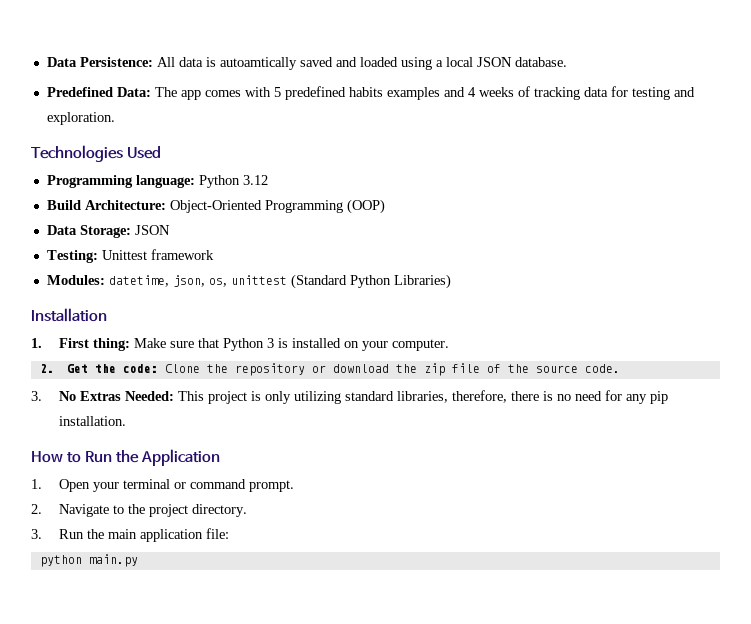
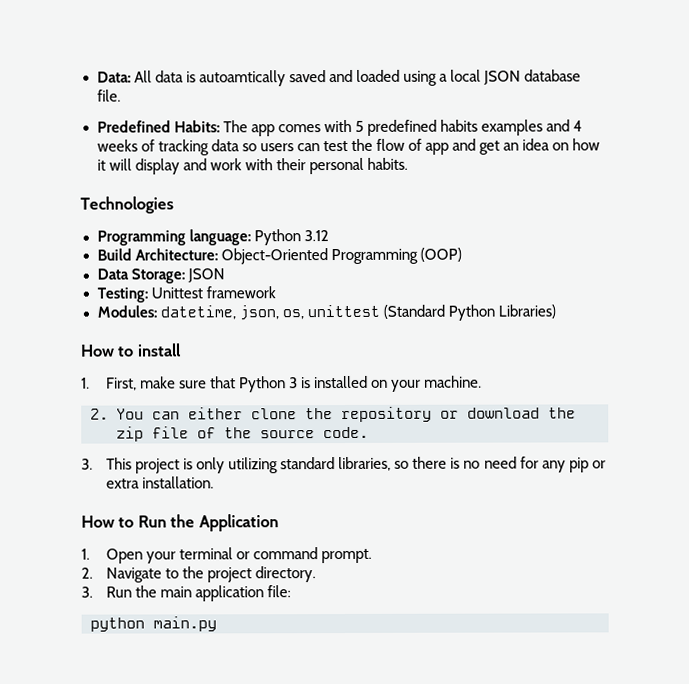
[46,57,153,67] Data Persistence: -> [96,71,131,83] Data:
[514,57,567,67] database. -> [524,69,582,82] [96,89,121,102] database file.
[116,87,151,97] Data: -> [173,120,220,133] Habits:
[610,86,695,100] [46,112,115,125] for testing and exploration. -> [241,138,601,155] [96,157,408,175] so users can test the flow of app and get an idea on how it will display and work with their personal habits.
[126,146,161,159] Used -> (174, 205) none
[31,308,107,322] [31,338,166,351] Installation // 1. First thing: Make -> [81,343,181,357] [81,376,177,391] How to install // 1. First, make
[391,339,449,351] [39,364,201,373] computer. // 2. Get the code: Clone -> [424,375,483,388] [90,407,297,420] machine. // 2. You can either clone
[58,391,174,401] No Extras Needed: -> (93, 464) none
[451,390,507,403] therefore, -> [394,460,410,469] so
(668, 397) none -> [591,460,606,469] [105,478,140,489] or extra

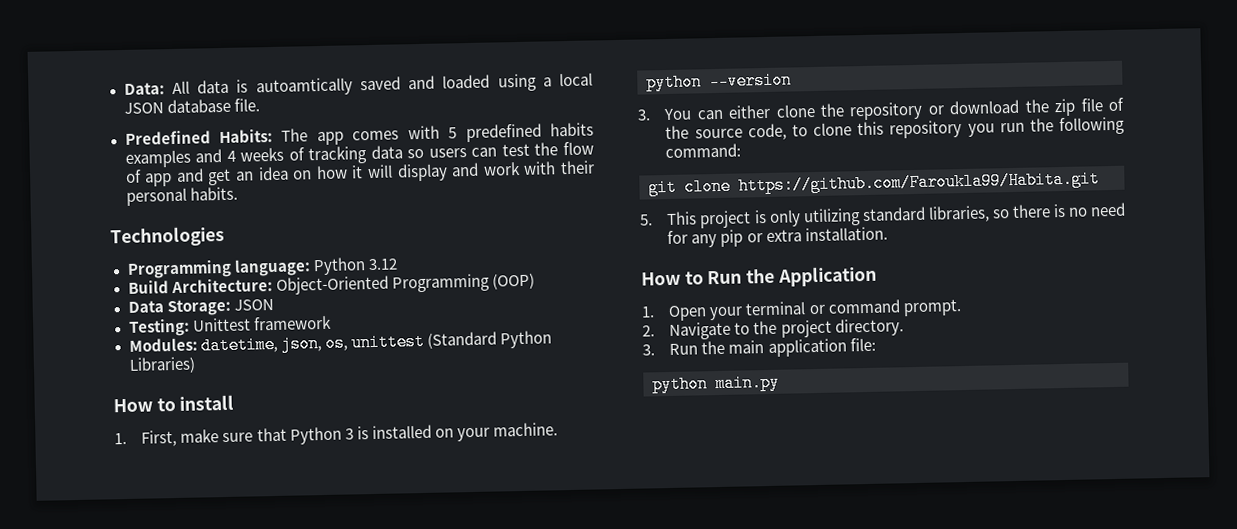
[90,408,109,420] 2. -> [646,71,792,92] [637,109,651,121] python --version // 3.
[322,426,369,439] [81,458,93,470] code. // 3. -> [747,116,1125,141] [665,143,742,159] [648,170,1100,197] [639,214,653,226] code, to clone this repository you run the following command: // git clone https://github.com/Faroukla99/Habita.git // 5.

